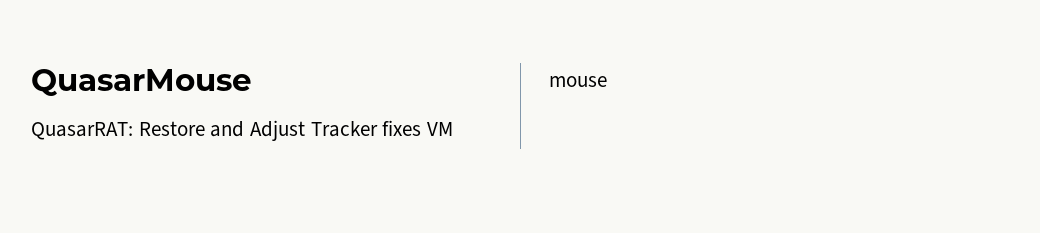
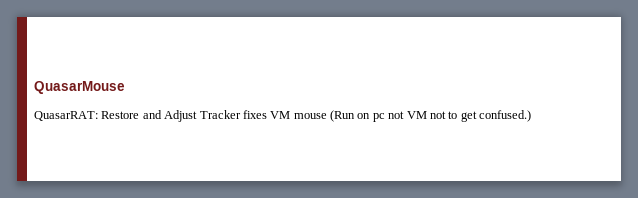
(607, 81) none -> [330,110,531,122] (Run on pc not VM not to get confused.)

